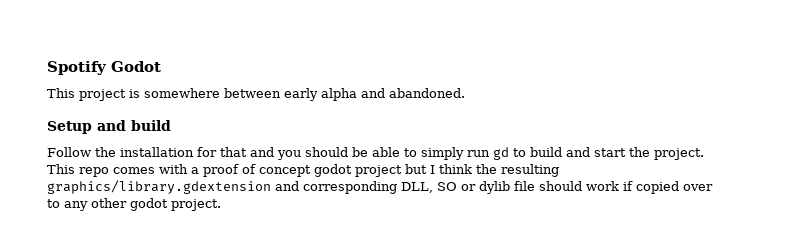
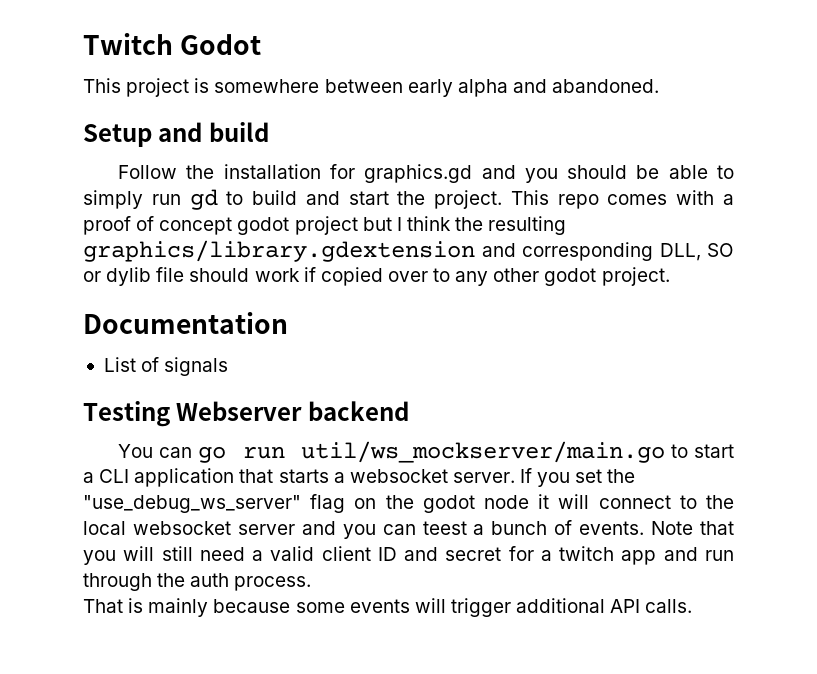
[47,61,107,75] Spotify -> [83,33,173,55] Twitch
[220,147,247,157] that -> [364,164,473,183] graphics.gd
(221, 205) none -> [83,312,288,334] [103,357,229,376] [83,401,409,427] [118,441,734,463] [83,468,636,487] [83,494,734,513] [83,520,734,539] [83,546,734,565] [83,573,312,591] [83,598,693,617] // Documentation // List of signals // Testing Webserver backend // You can go run util/ws_mockserver/main.go to start a CLI application that starts a websocket server. If you set the "use_debug_ws_server" flag on the godot node it will connect to the local websocket server and you can teest a bunch of events. Note that you will still need a valid client ID and secret for a twitch app and run through the auth process. // That is mainly because some events will trigger additional API calls.

